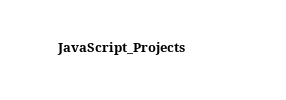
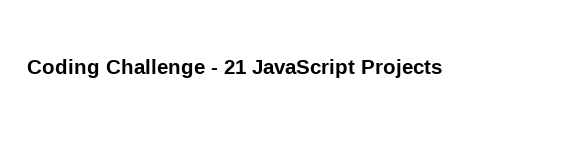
[57,42,185,55] JavaScript_Projects -> [27,59,442,78] Coding Challenge - 21 JavaScript Projects

